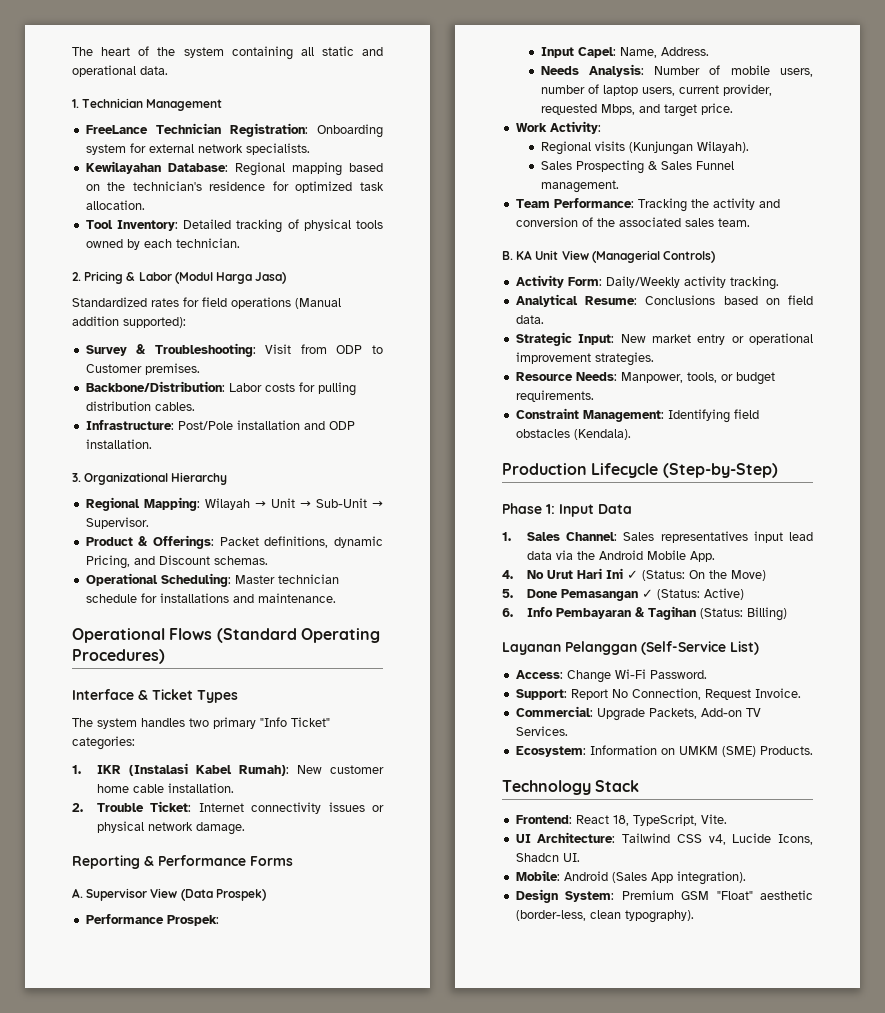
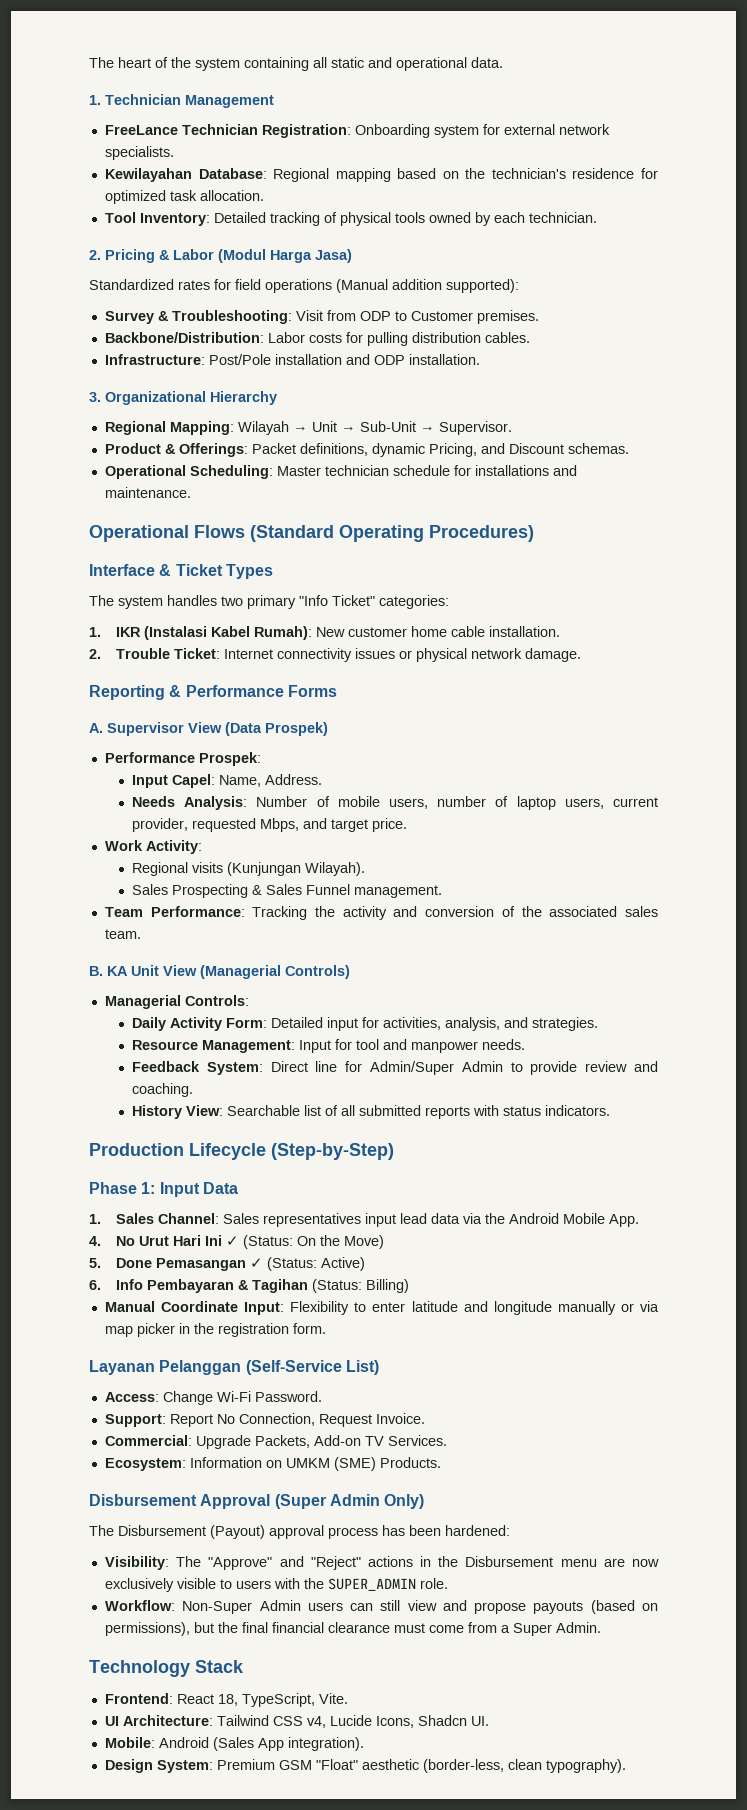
[515,275,779,290] [515,294,813,307] [515,315,544,324] [515,332,813,346] [515,352,654,366] [515,372,775,385] [515,390,594,402] [515,408,759,423] [515,429,631,440] Activity Form: Daily/Weekly activity tracking. // Analytical Resume: Conclusions based on field data. // Strategic Input: New market entry or operational improvement strategies. // Resource Needs: Manpower, tools, or budget requirements. // Constraint Management: Identifying field obstacles (Kendala). -> [104,995,249,1009] [132,1017,599,1031] [132,1039,526,1053] [132,1061,658,1075] [132,1083,194,1097] [132,1105,611,1119] Managerial Controls: // Daily Activity Form: Detailed input for activities, analysis, and strategies. // Resource Management: Input for tool and manpower needs. // Feedback System: Direct line for Admin/Super Admin to provide review and coaching. // History View: Searchable list of all submitted reports with status indicators.
(787, 614) none -> [104,1301,659,1315] [104,1323,326,1337] // Manual Coordinate Input: Flexibility to enter latitude and longitude manually or via map picker in the registration form.
(813, 750) none -> [89,1494,425,1509] [89,1525,510,1539] [104,1556,659,1570] [104,1578,448,1592] [104,1600,658,1614] [104,1622,601,1636] // Disbursement Approval (Super Admin Only) // The Disbursement (Payout) approval process has been hardened: // Visibility: The "Approve" and "Reject" actions in the Disbursement menu are now exclusively visible to users with the SUPER_ADMIN role. // Workflow: Non-Super Admin users can still view and propose payouts (based on permissions), but the final financial clearance must come from a Super Admin.

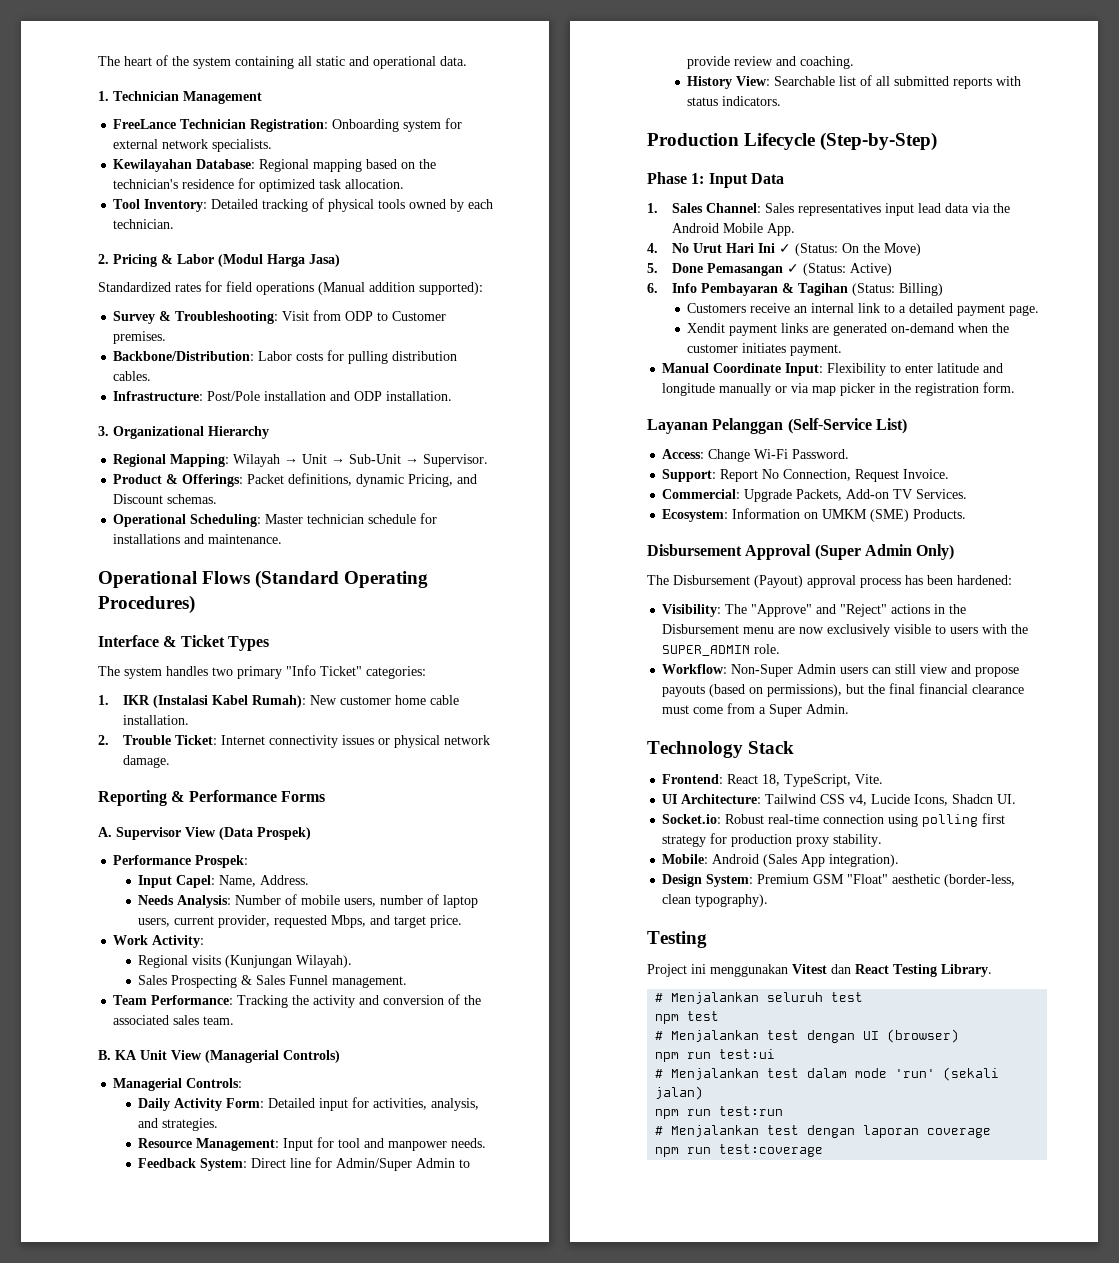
(410, 1286) none -> [687,303,1040,316] [687,323,1010,336] [687,343,843,356] // Customers receive an internal link to a detailed payment page. // Xendit payment links are generated on-demand when the customer initiates payment.
(489, 1721) none -> [662,813,1006,827] [662,833,883,847] // Socket.io: Robust real-time connection using polling first strategy for production proxy stability.
(626, 1766) none -> [647,931,707,948] [647,964,992,977] [655,992,864,1004] [655,1011,720,1024] [655,1029,960,1043] [655,1049,776,1062] [655,1067,1000,1081] [655,1086,704,1100] [655,1106,784,1119] [655,1125,992,1138] [655,1144,824,1157] // Testing // Project ini menggunakan Vitest dan React Testing Library. // # Menjalankan seluruh test // npm test // # Menjalankan test dengan UI (browser) // npm run test:ui // # Menjalankan test dalam mode 'run' (sekali jalan) // npm run test:run // # Menjalankan test dengan laporan coverage // npm run test:coverage

